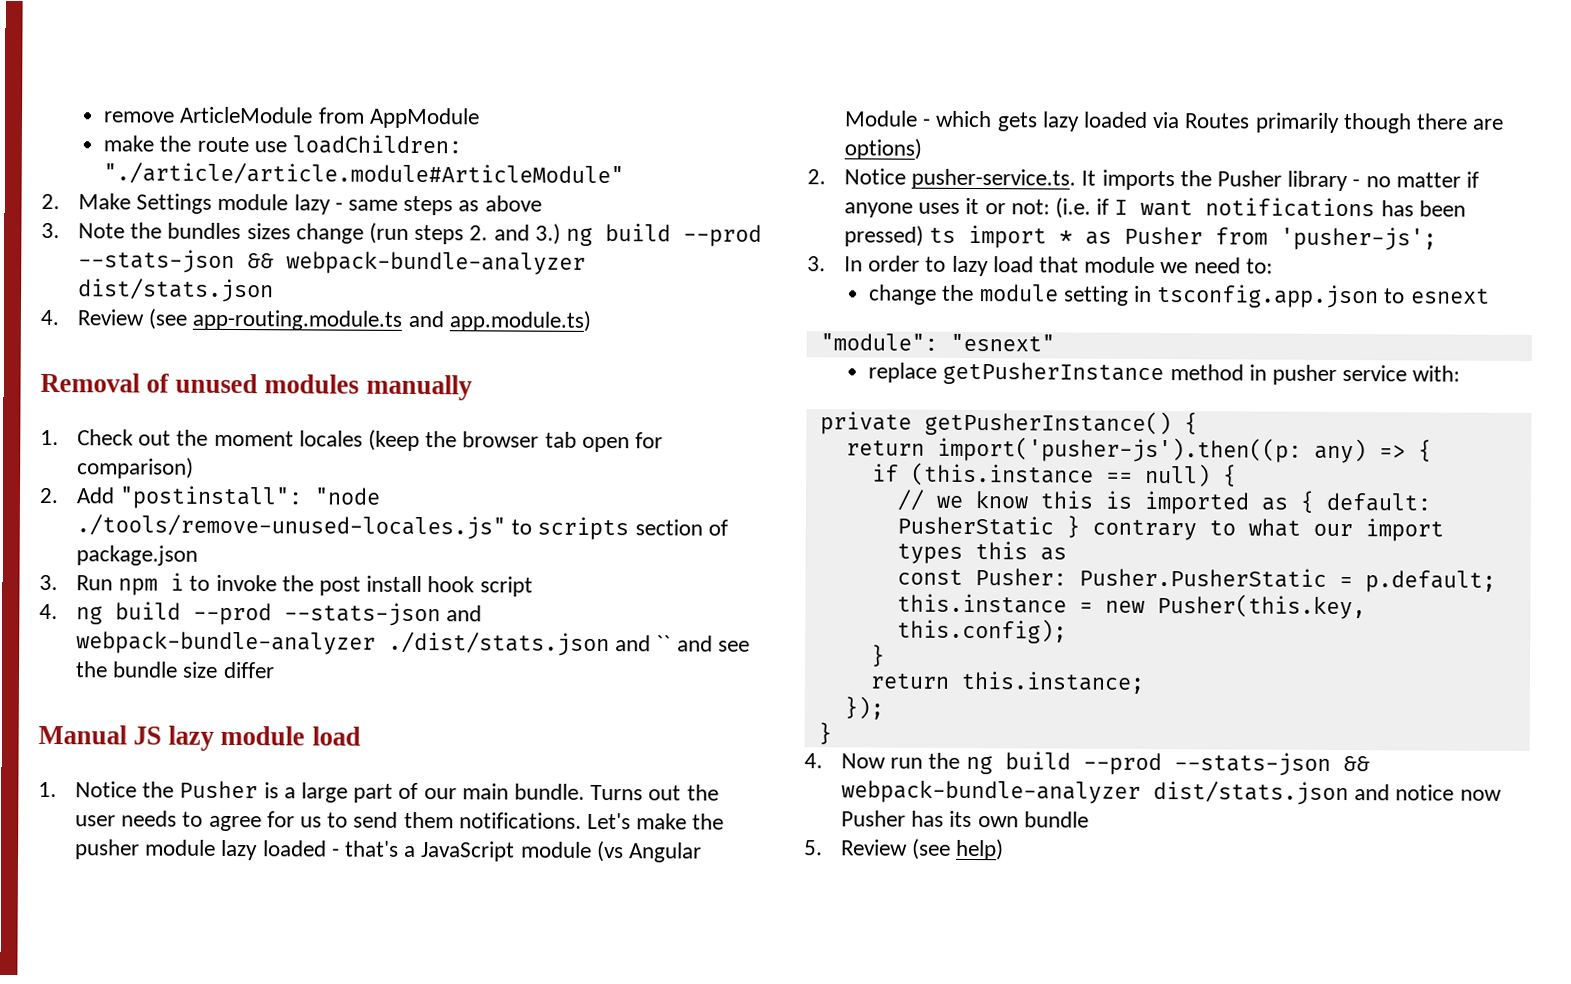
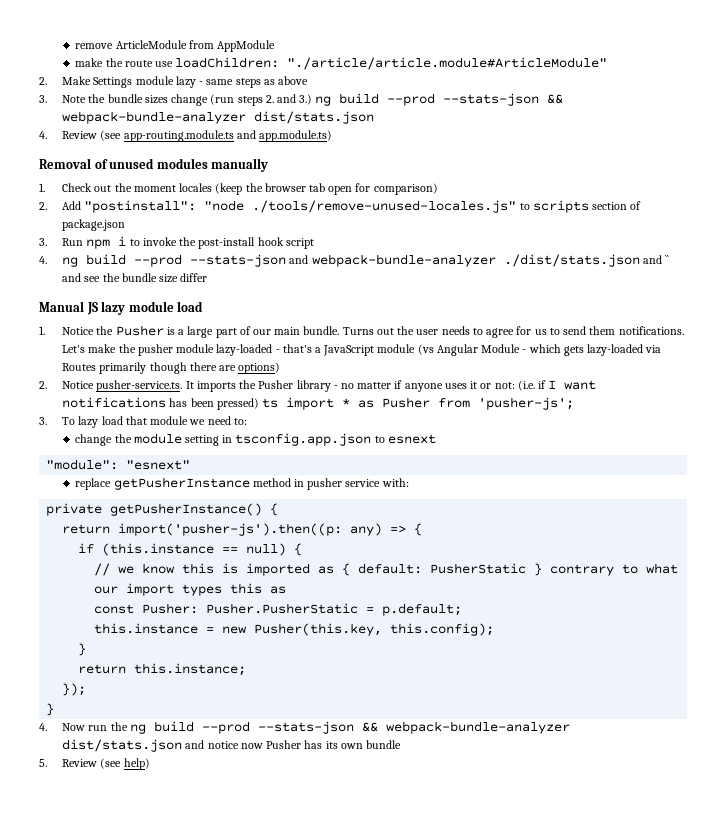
[167,222,242,240] bundles -> [107,94,143,103] bundle
[318,575,423,596] post install -> [198,237,256,249] post-install
[221,839,327,861] lazy loaded -> [216,344,273,356] lazy-loaded
[1041,111,1148,132] lazy loaded -> [587,344,644,356] lazy-loaded
[843,255,947,272] In order to -> [62,417,76,425] To

